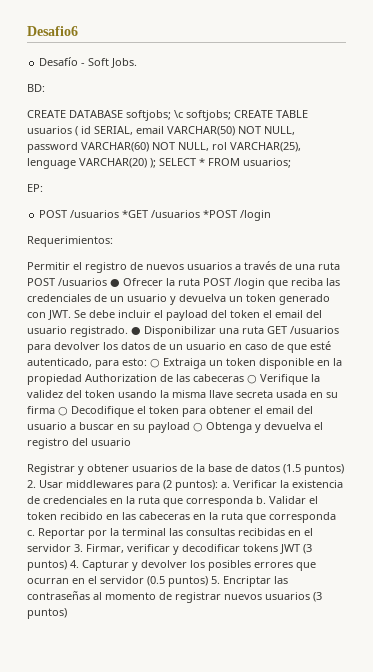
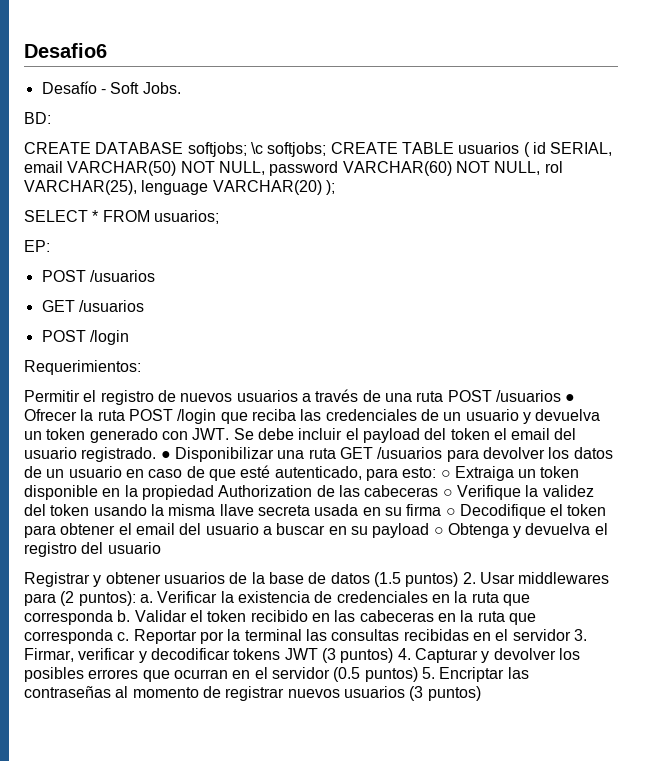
(156, 163) none -> (335, 187) //
[122,210,238,218] *GET /usuarios *POST -> [41,300,144,312] [41,330,86,342] // GET /usuarios // POST

